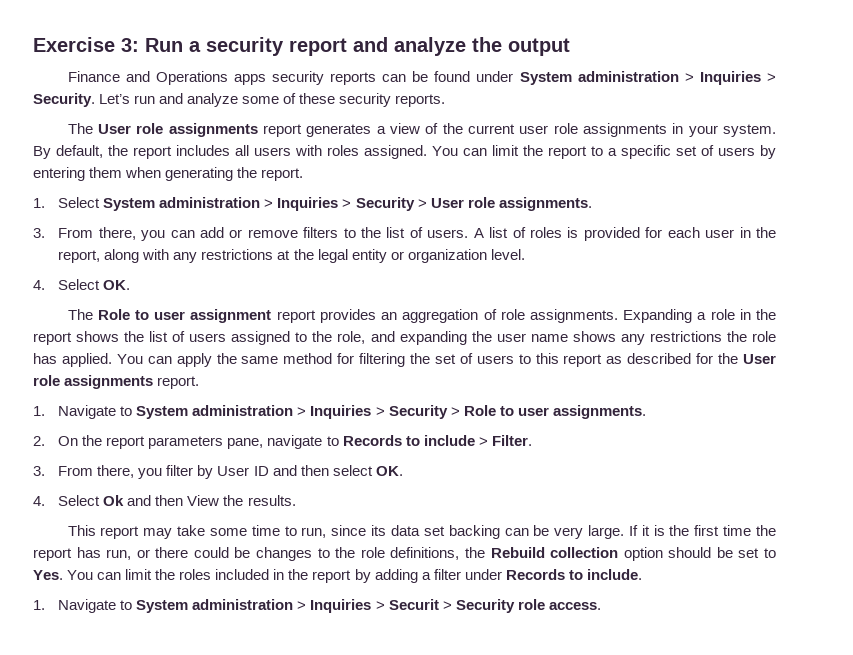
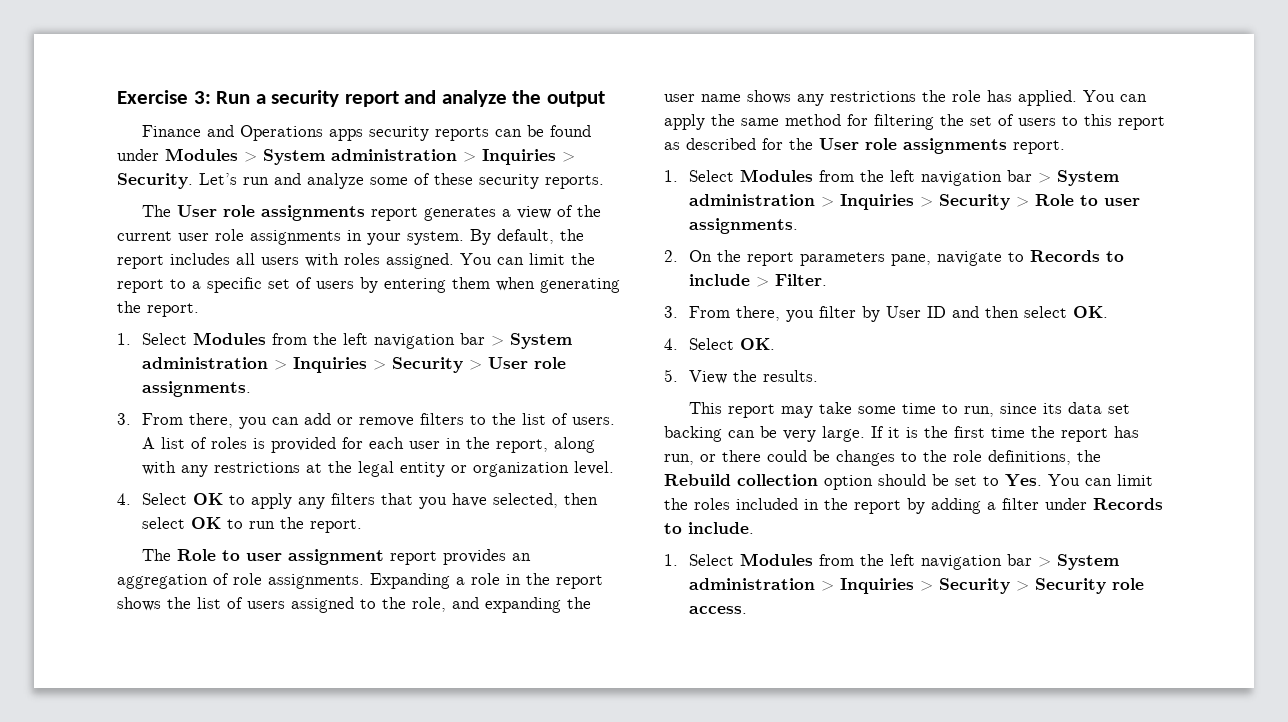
(514, 76) none -> [165,148,257,162] Modules >
(101, 202) none -> [193,332,505,349] Modules from the left navigation bar >
[103,280,131,290] OK. -> [193,493,599,509] [142,517,363,533] OK to apply any filters that you have selected, then select OK to run the report.
[58,405,133,419] Navigate to -> [689,169,1052,186] Select Modules from the left navigation bar >
[103,495,184,506] Ok and then -> [740,338,776,350] [664,369,678,382] OK. // 5.
[58,599,439,613] Navigate to System administration > Inquiries > Securit -> [689,553,1120,570] [689,578,1011,594] Select Modules from the left navigation bar > System administration > Inquiries > Security

